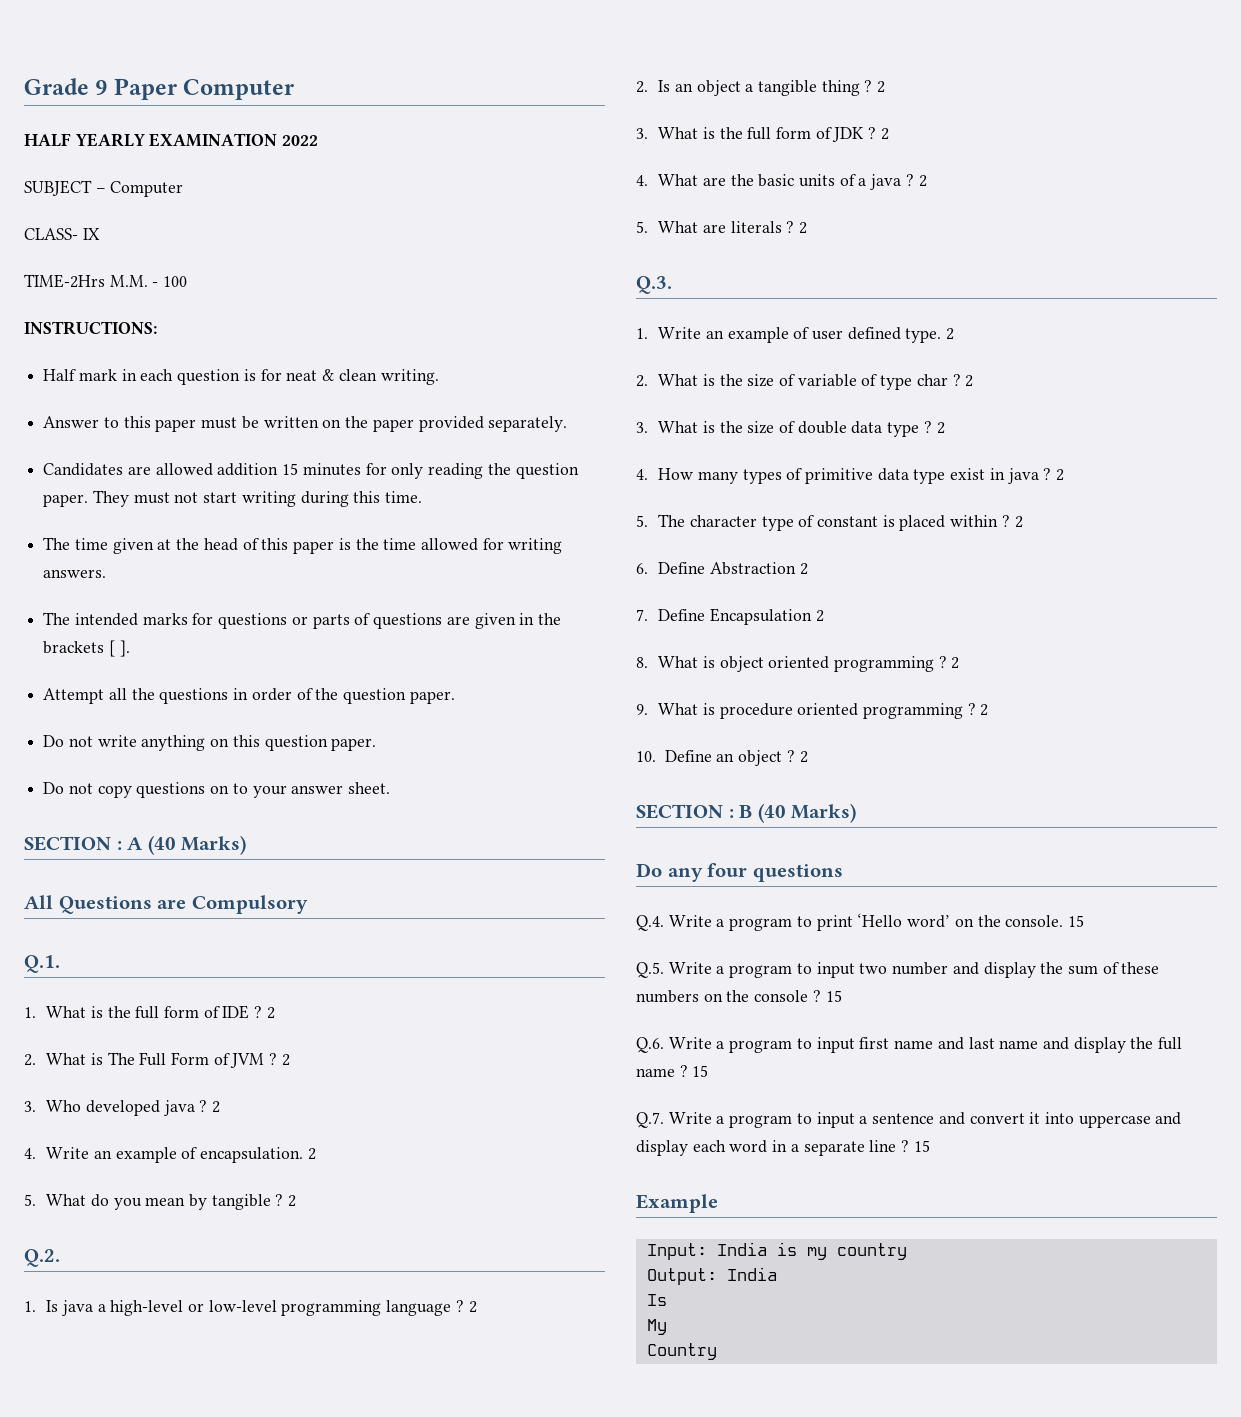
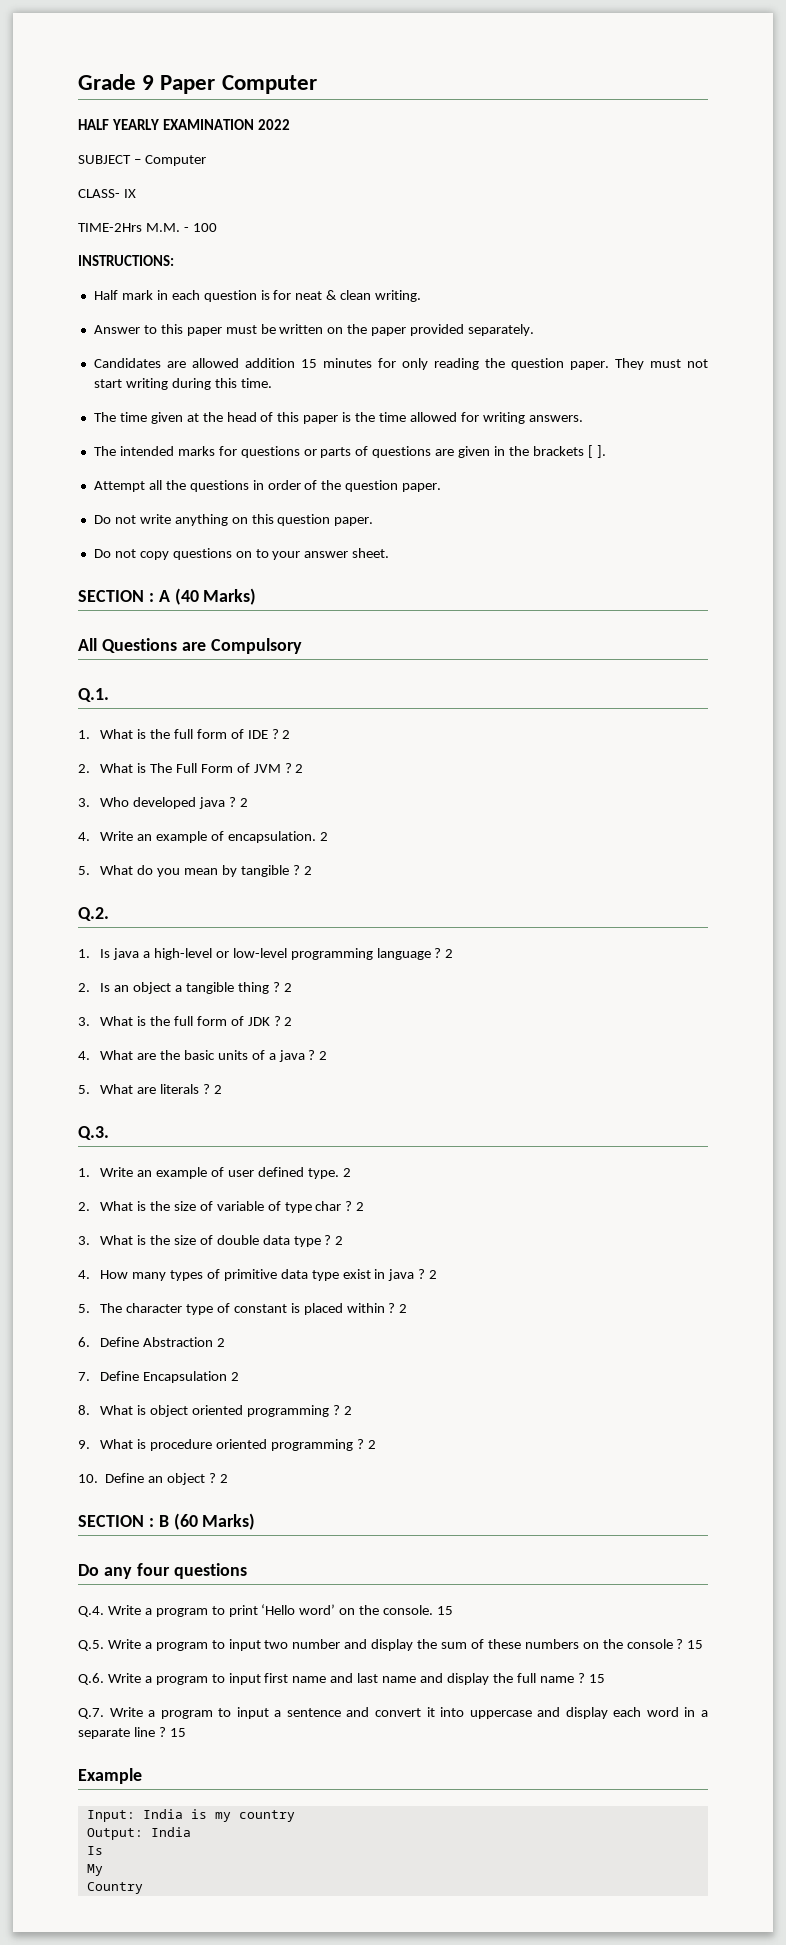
[757,803,786,823] (40 -> [173,1513,198,1530] (60

